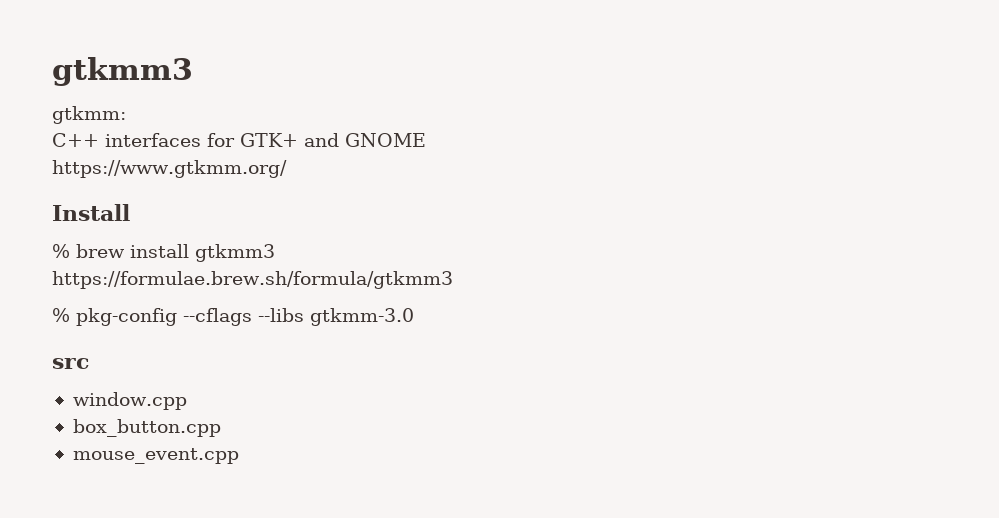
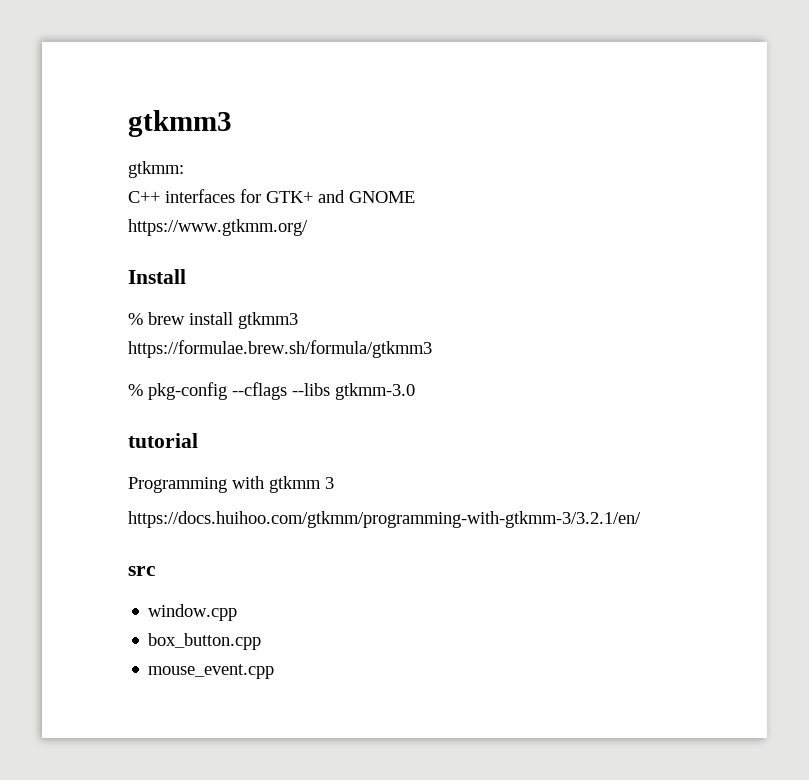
(414, 317) none -> [128,433,198,448] [128,476,334,493] [128,511,641,528] // tutorial // Programming with gtkmm 3 // https://docs.huihoo.com/gtkmm/programming-with-gtkmm-3/3.2.1/en/

